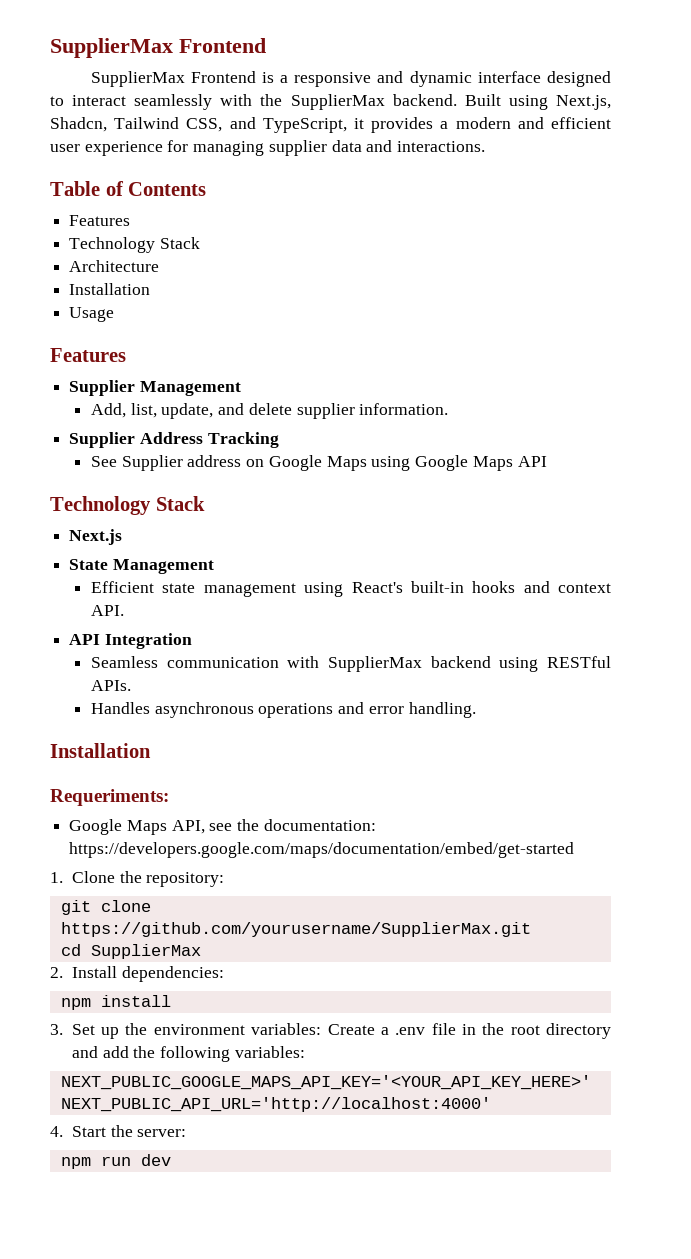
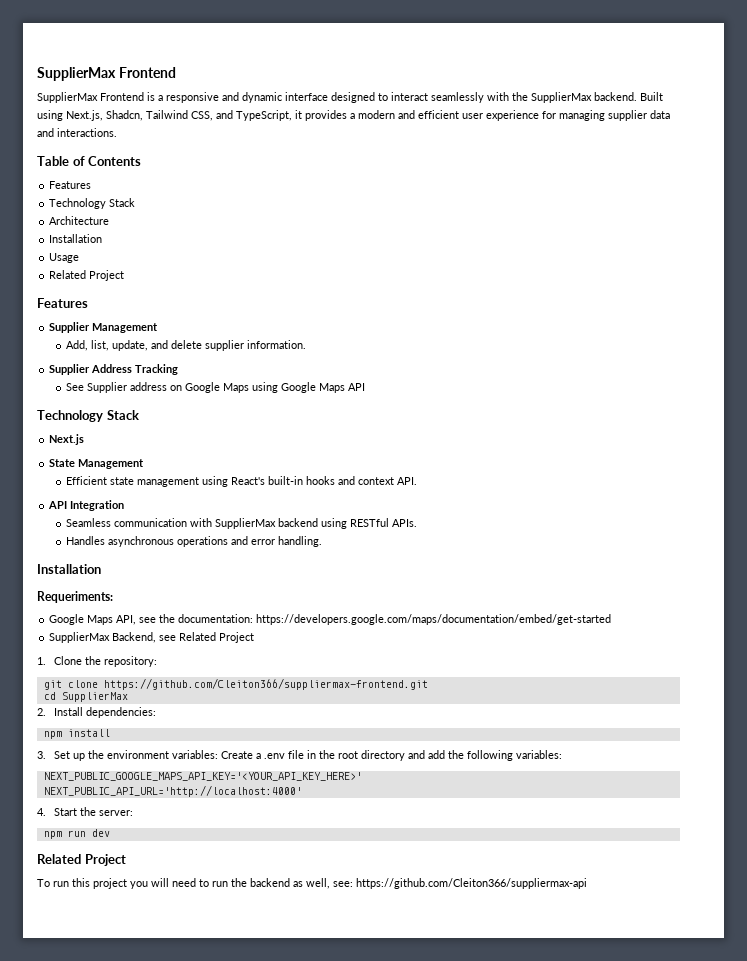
(115, 314) none -> [49,270,125,281] // Related Project
(575, 850) none -> [49,632,255,643] // SupplierMax Backend, see Related Project
[60,922,531,937] https://github.com/yourusername/SupplierMax.git -> [103,678,428,690] https://github.com/Cleiton366/suppliermax-frontend.git
(171, 1160) none -> [37,854,126,866] [37,878,587,889] // Related Project // To run this project you will need to run the backend as well, see: https://github.com/Cleiton366/suppliermax-api

